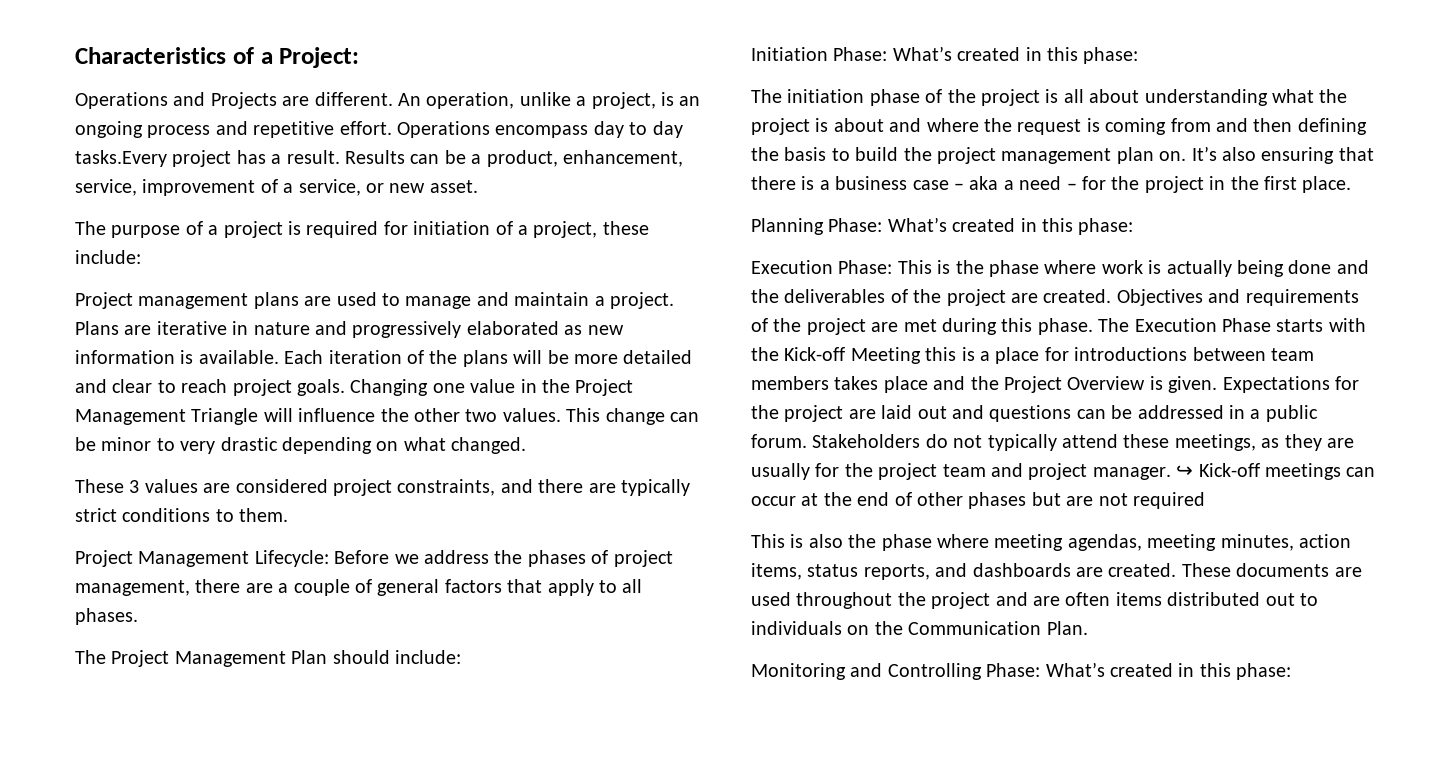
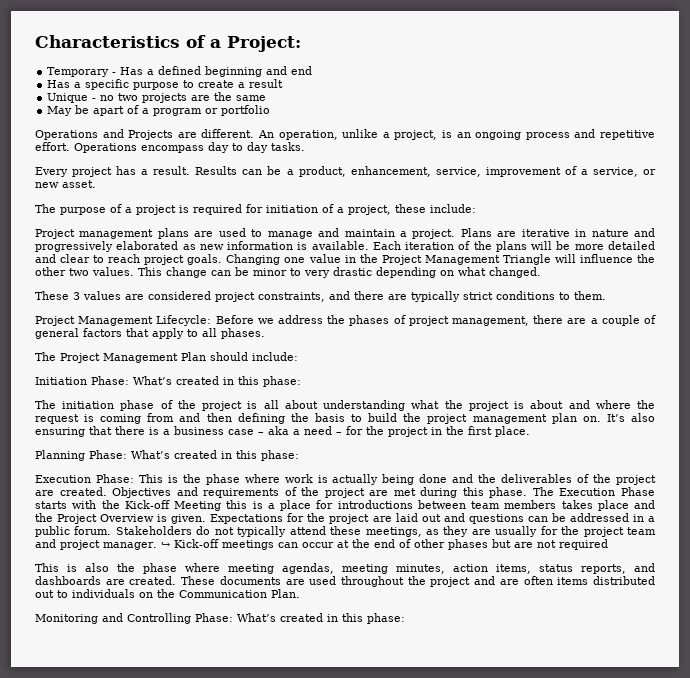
(360, 57) none -> [47,66,313,77] [47,79,284,90] [47,92,267,103] [47,105,271,116] // Temporary - Has a defined beginning and end // Has a specific purpose to create a result // Unique - no two projects are the same // May be apart of a program or portfolio
[75,150,167,167] tasks.Every -> [271,142,305,151] [35,167,68,177] tasks. // Every

